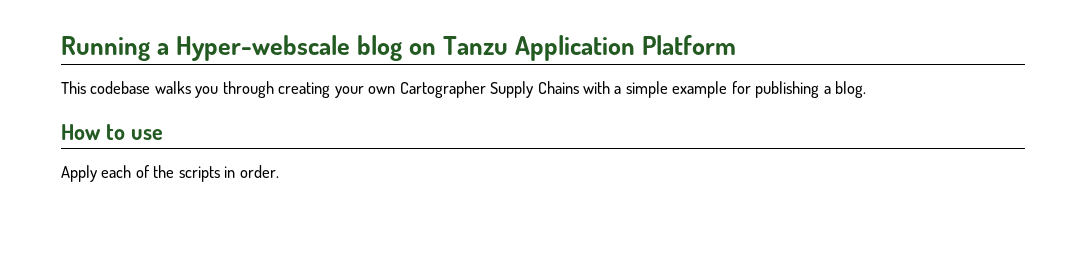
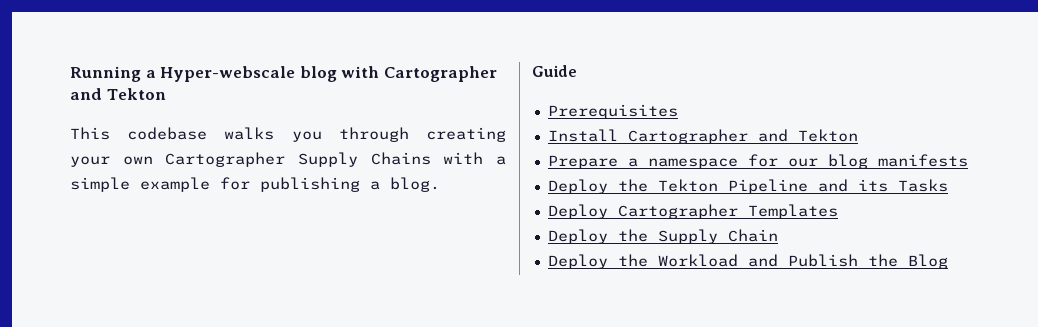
[409,35,737,61] on Tanzu Application Platform -> [341,66,497,82] [70,88,166,100] with Cartographer and Tekton
[61,124,163,140] [61,165,279,182] How to use // Apply each of the scripts in order. -> [532,65,577,77] [547,104,678,119] [547,129,858,144] [547,154,968,169] [547,179,948,194] [547,204,838,219] [547,229,778,244] [547,254,948,269] Guide // Prerequisites // Install Cartographer and Tekton // Prepare a namespace for our blog manifests // Deploy the Tekton Pipeline and its Tasks // Deploy Cartographer Templates // Deploy the Supply Chain // Deploy the Workload and Publish the Blog

